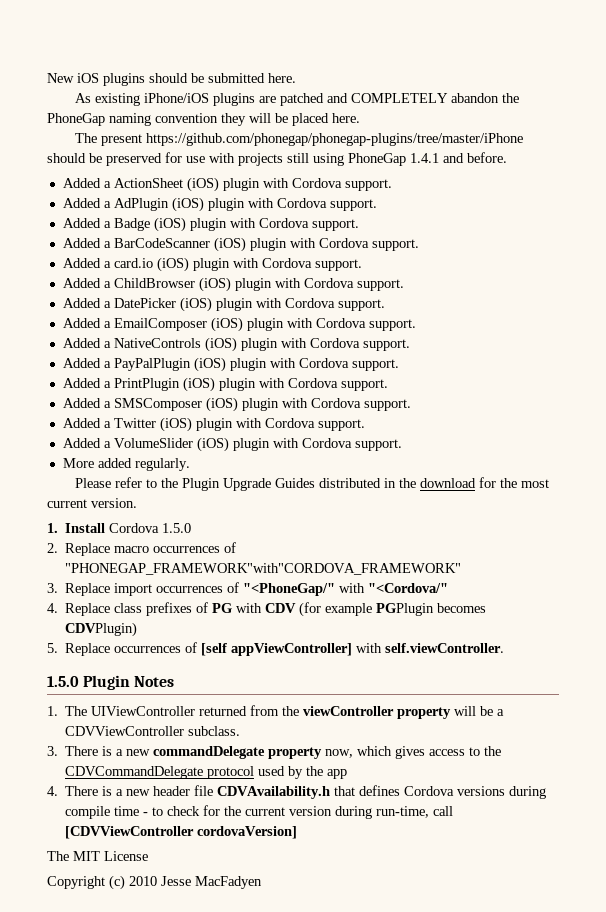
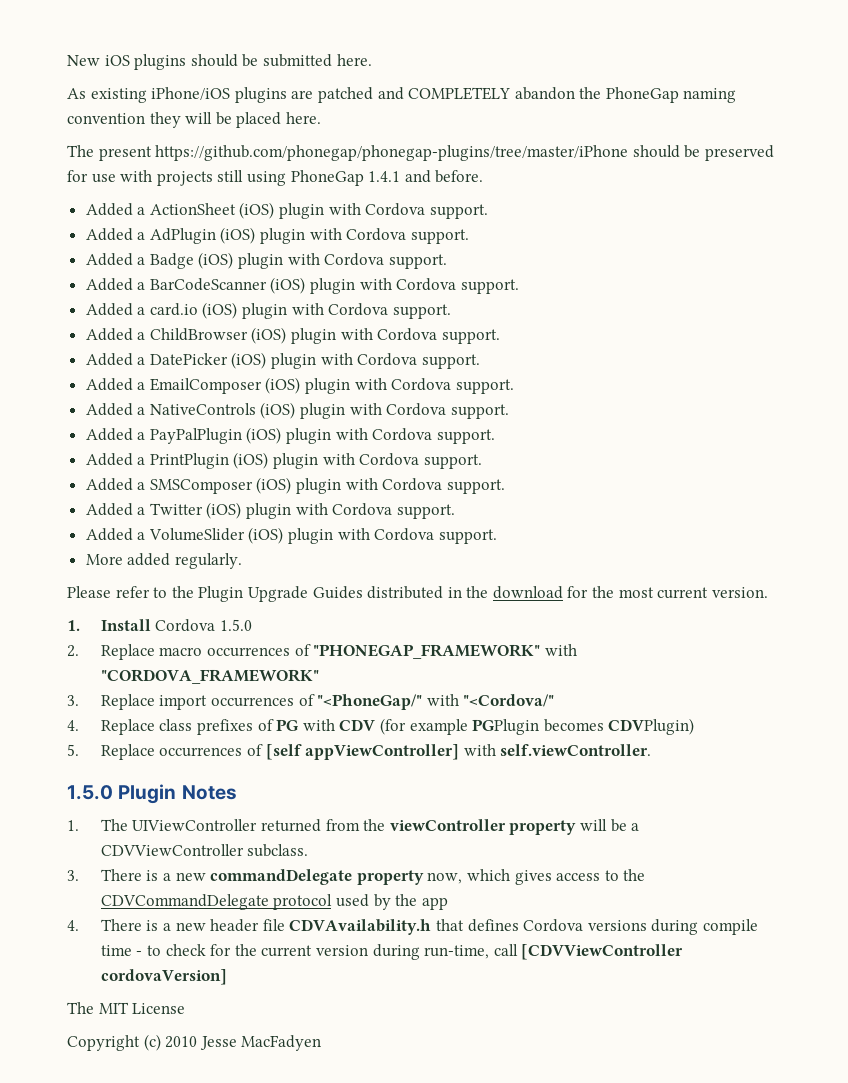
[65,563,462,575] "PHONEGAP_FRAMEWORK"with"CORDOVA_FRAMEWORK" -> [313,644,577,659] [100,669,319,684] "PHONEGAP_FRAMEWORK" with "CORDOVA_FRAMEWORK"

